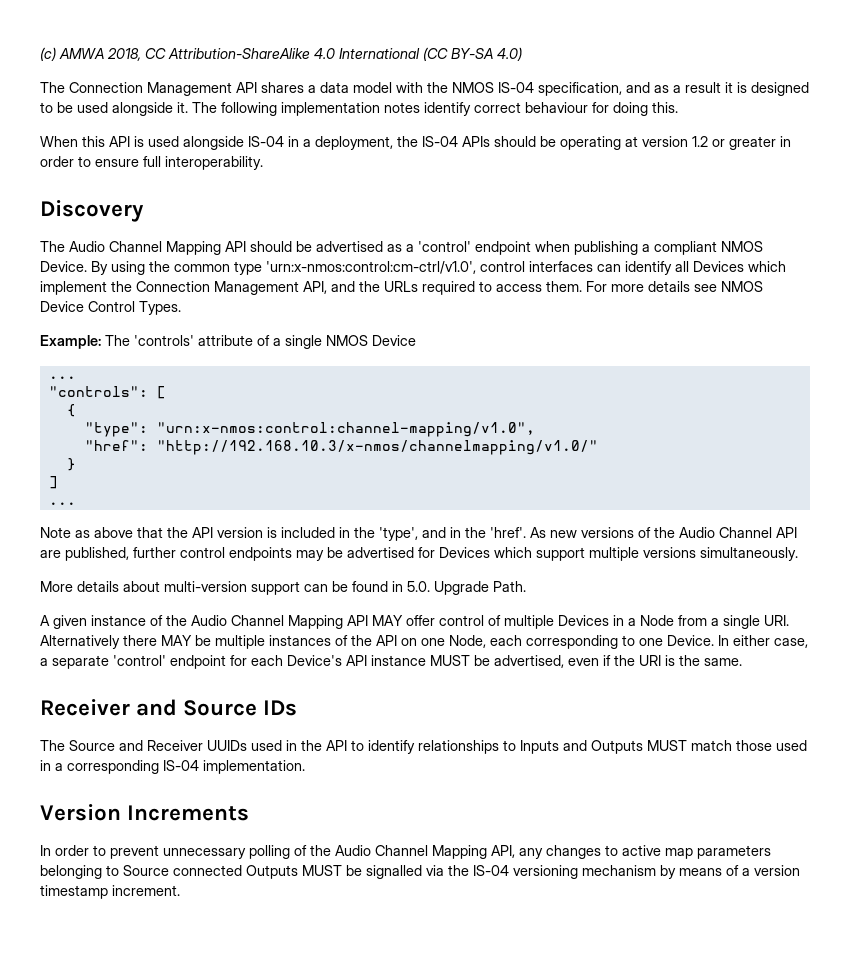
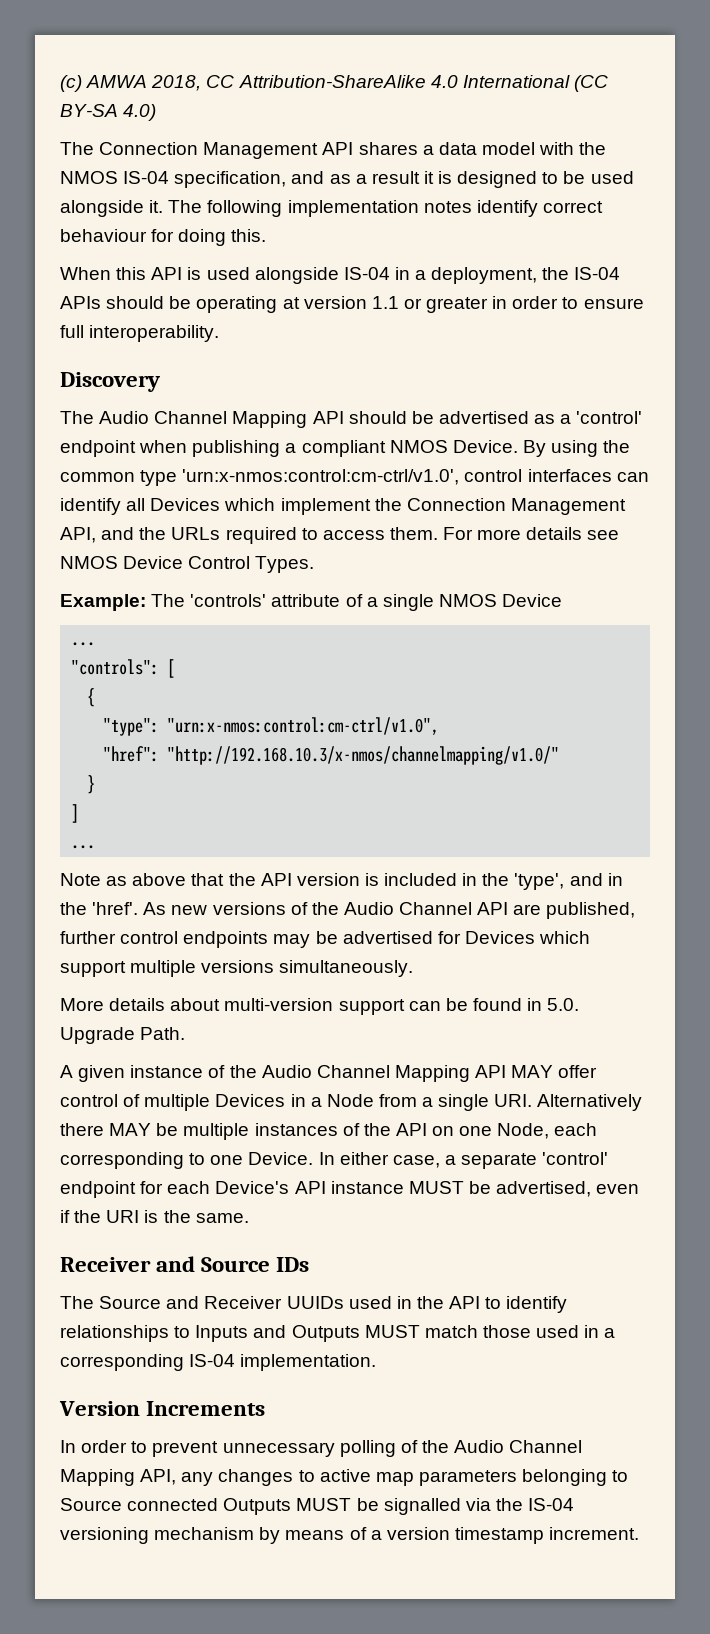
[692,136,708,147] 1.2 -> [371,296,399,309] 1.1
[156,422,535,437] "urn:x-nmos:control:channel-mapping/v1.0", -> [167,717,440,735] "urn:x-nmos:control:cm-ctrl/v1.0",

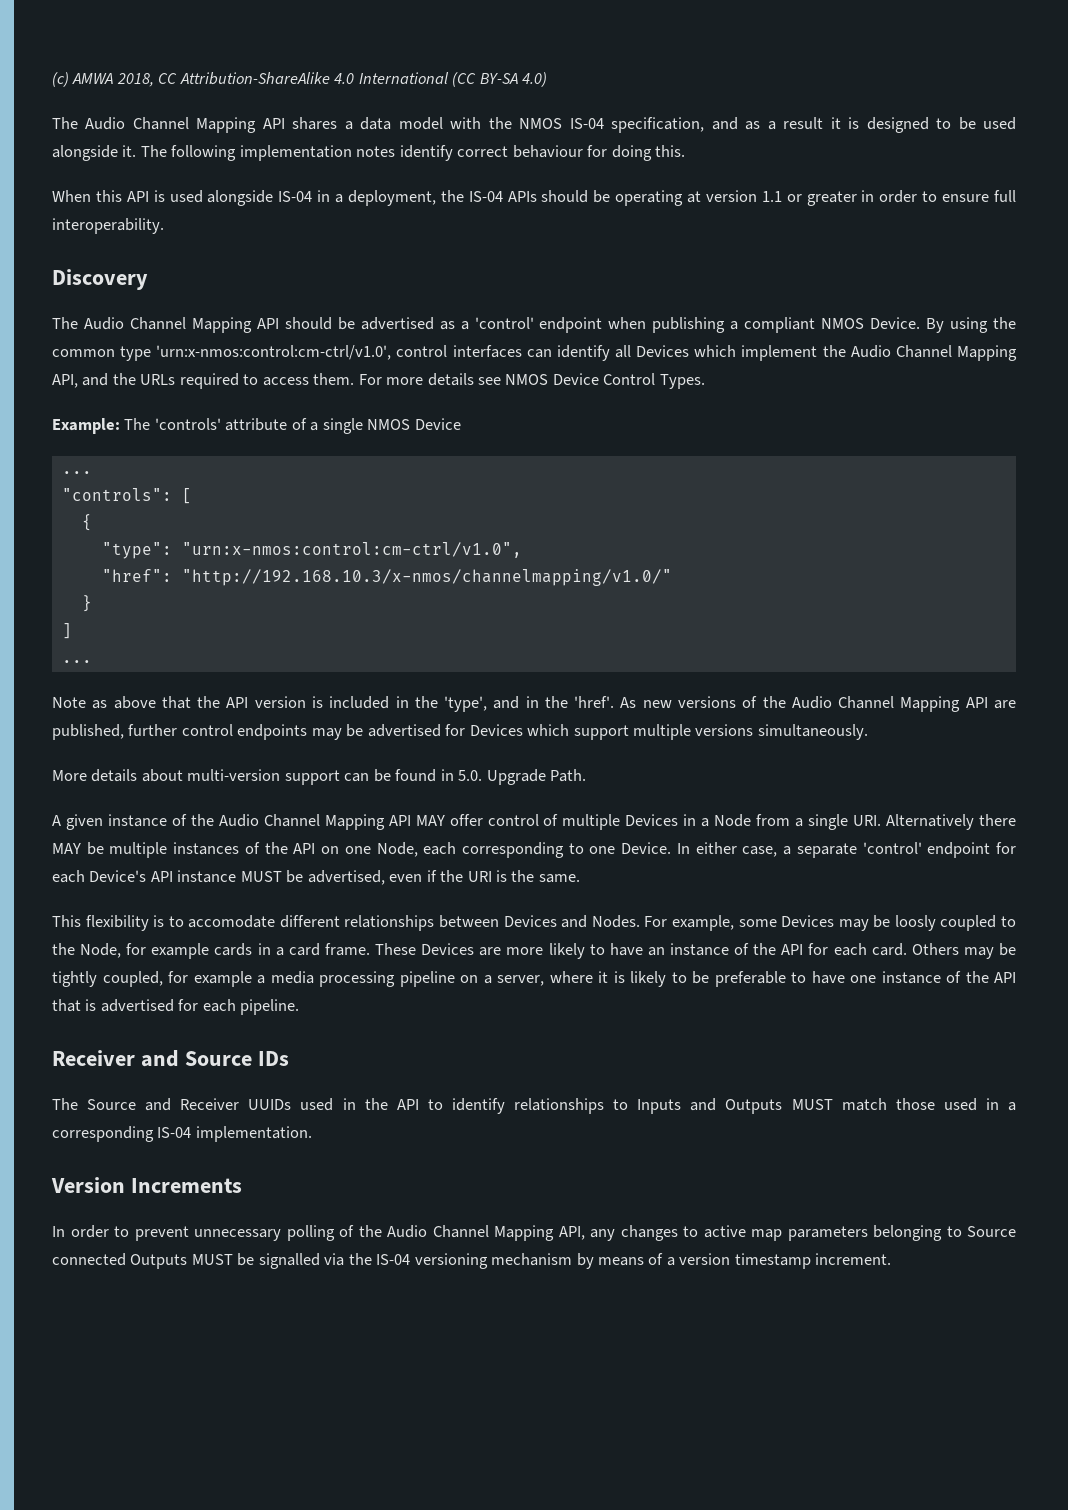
[99,142,319,159] Connection Management -> [85,117,257,133] Audio Channel Mapping
[406,498,626,515] Connection Management -> [850,345,1017,361] Audio Channel Mapping
(473, 908) none -> [900,696,961,712] Mapping
(249, 1218) none -> [52,915,1016,931] [52,943,1017,959] [52,971,1016,987] [52,999,300,1015] // This flexibility is to accomodate different relationships between Devices and Nodes. For example, some Devices may be loosly coupled to the Node, for example cards in a card frame. These Devices are more likely to have an instance of the API for each card. Others may be tightly coupled, for example a media processing pipeline on a server, where it is likely to be preferable to have one instance of the API that is advertised for each pipeline.

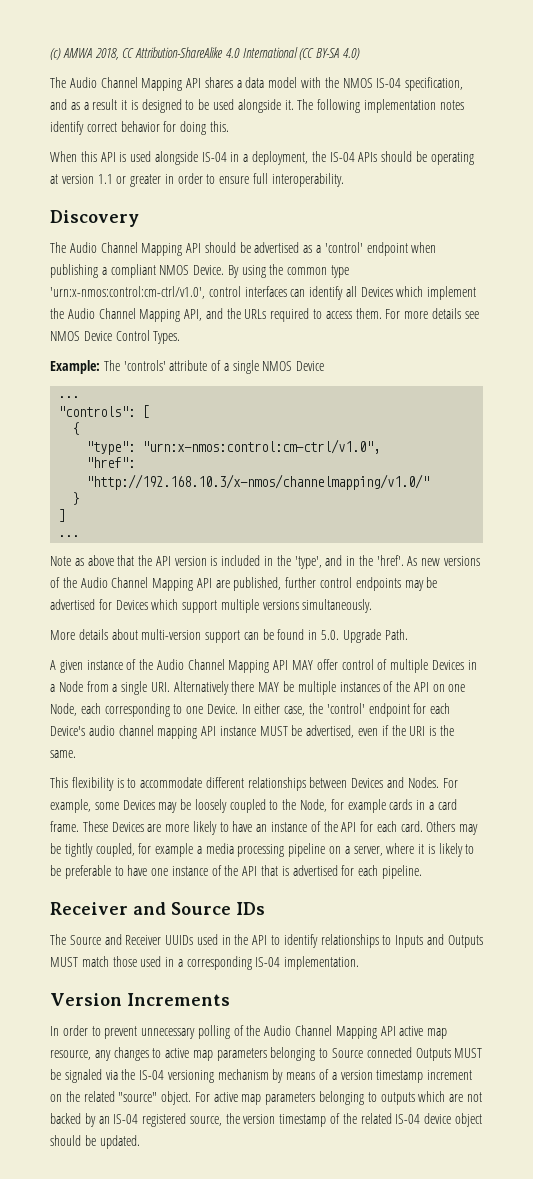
[512,145,583,158] behaviour -> [120,121,160,132] behavior
[783,843,857,858] a separate -> [309,703,324,714] the
(147, 876) none -> [88,725,198,739] audio channel mapping
[188,915,276,928] accomodate -> [140,777,203,788] accommodate
[894,915,936,931] loosly -> [194,799,227,813] loosely
[558,1226,585,1240] API, -> [380,1026,448,1039] [50,1050,91,1060] API active map resource,
[258,1253,320,1269] signalled -> [64,1069,102,1083] signaled
[815,1253,892,1265] increment. -> [427,1070,473,1080] [50,1091,482,1105] [50,1113,482,1127] [50,1135,140,1149] increment on the related "source" object. For active map parameters belonging to outputs which are not backed by an IS-04 registered source, the version timestamp of the related IS-04 device object should be updated.

